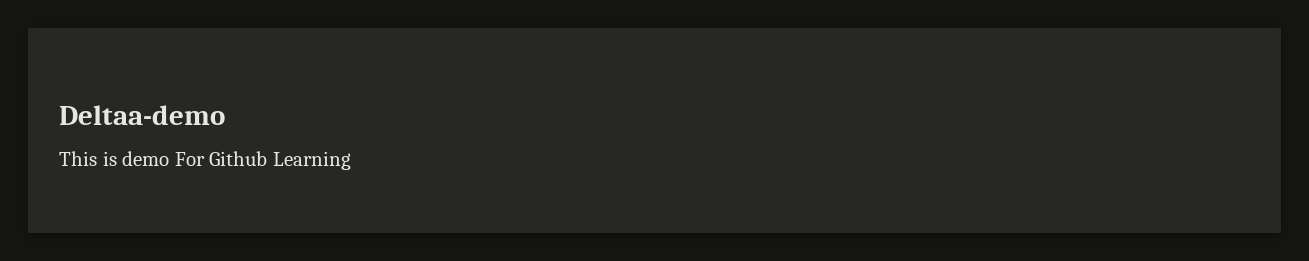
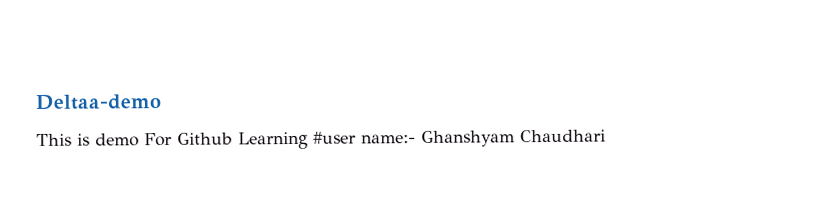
(351, 160) none -> [313,129,606,147] #user name:- Ghanshyam Chaudhari

